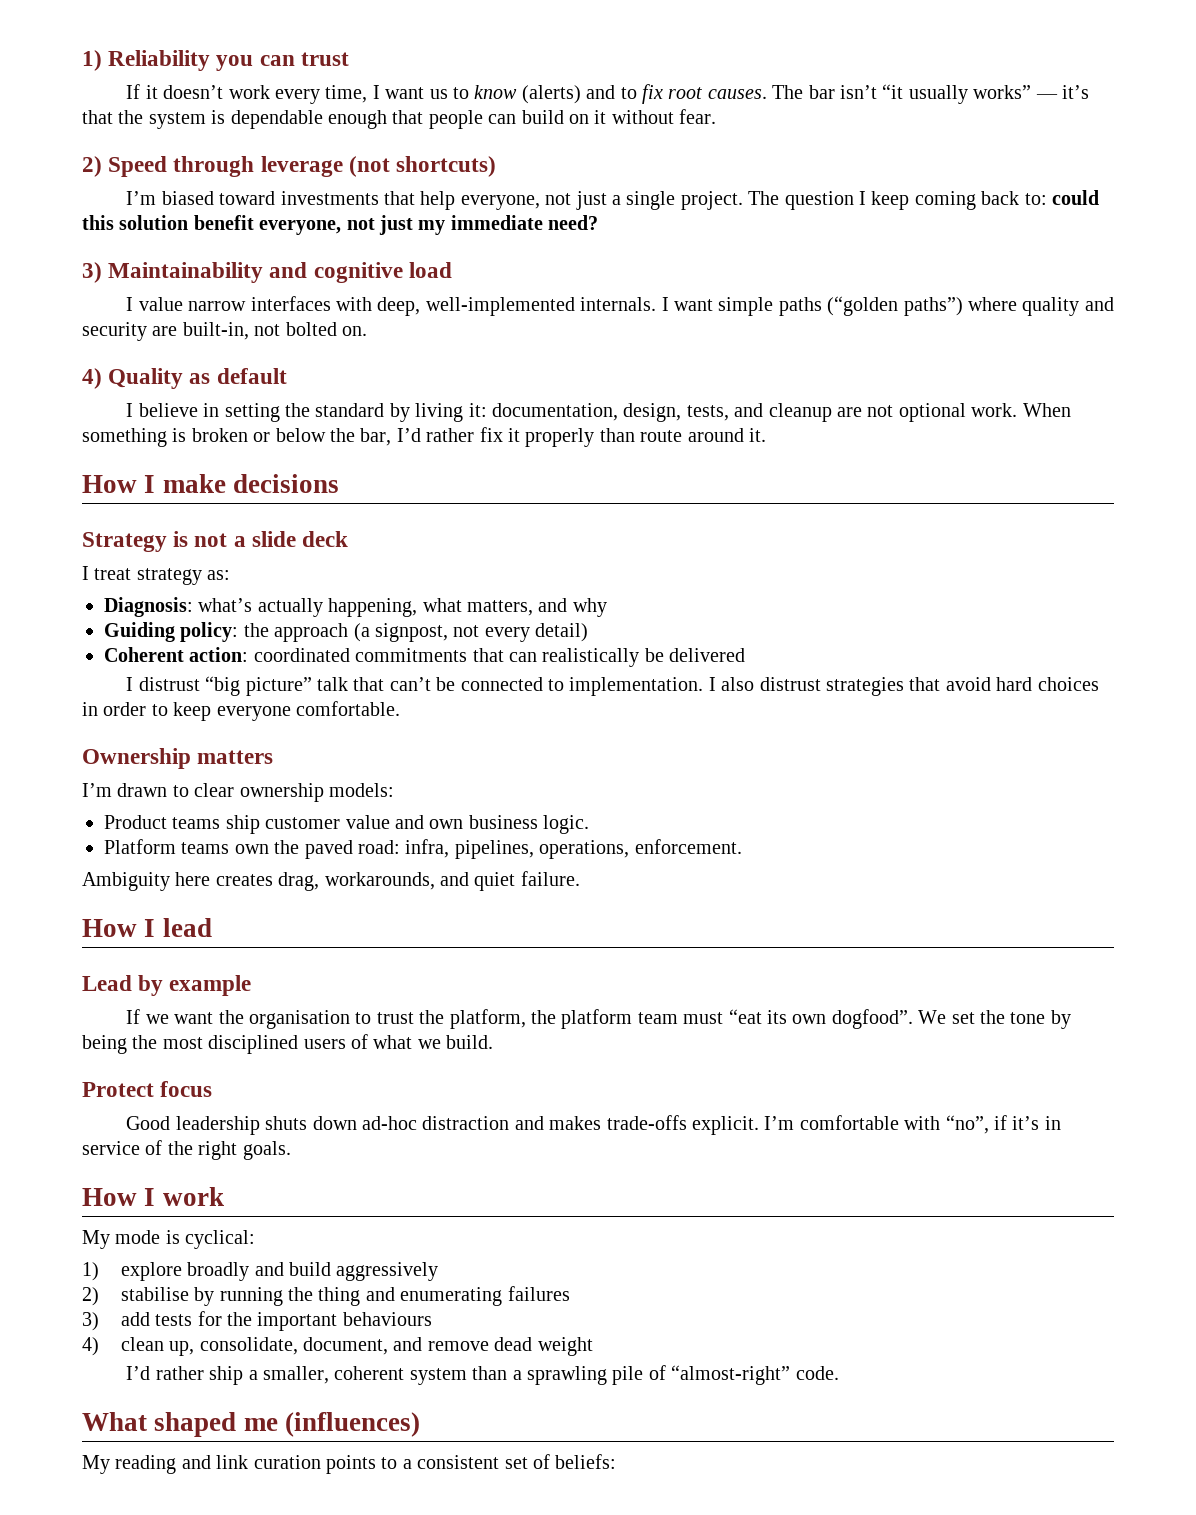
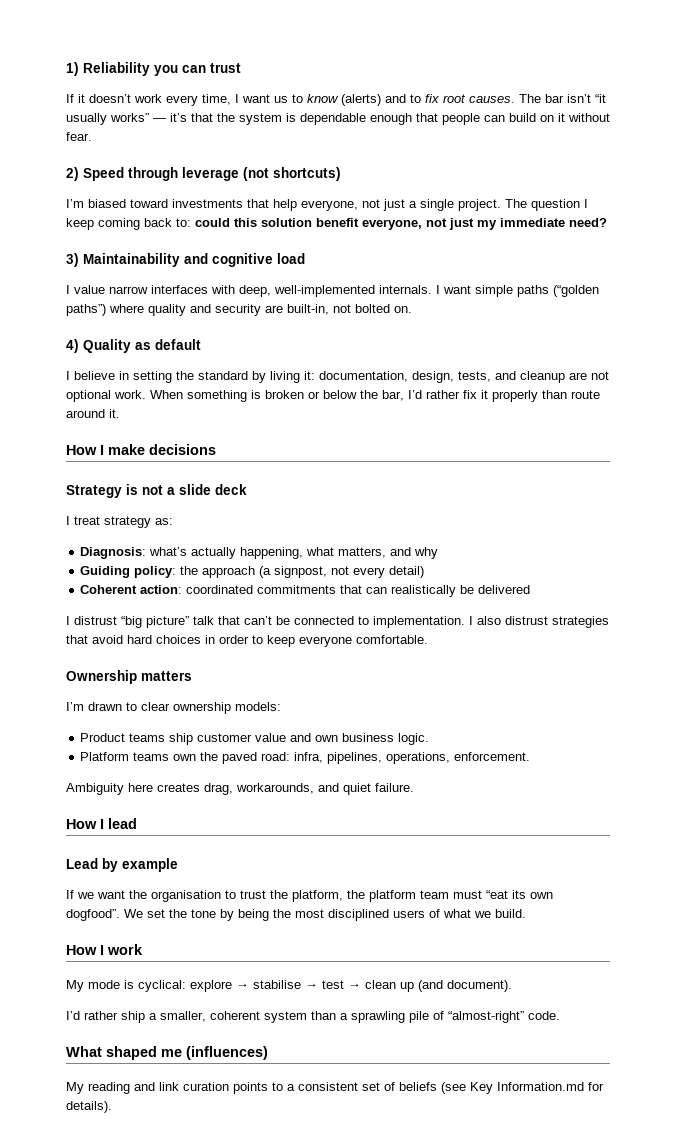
[82,1081,213,1097] [126,1115,1061,1135] [82,1140,291,1160] // Protect focus // Good leadership shuts down ad-hoc distraction and makes trade-offs explicit. I’m comfortable with “no”, if it’s in service of the right goals. -> (526, 913) none
[82,1262,439,1281] [82,1286,570,1306] [82,1311,432,1331] [82,1337,593,1356] // 1) explore broadly and build aggressively // 2) stabilise by running the thing and enumerating failures // 3) add tests for the important behaviours // 4) clean up, consolidate, document, and remove dead weight -> [190,980,512,992] explore → stabilise → test → clean up (and document).
[555,1454,617,1469] beliefs: -> [399,1082,604,1094] [66,1101,112,1113] beliefs (see Key Information.md for details).

